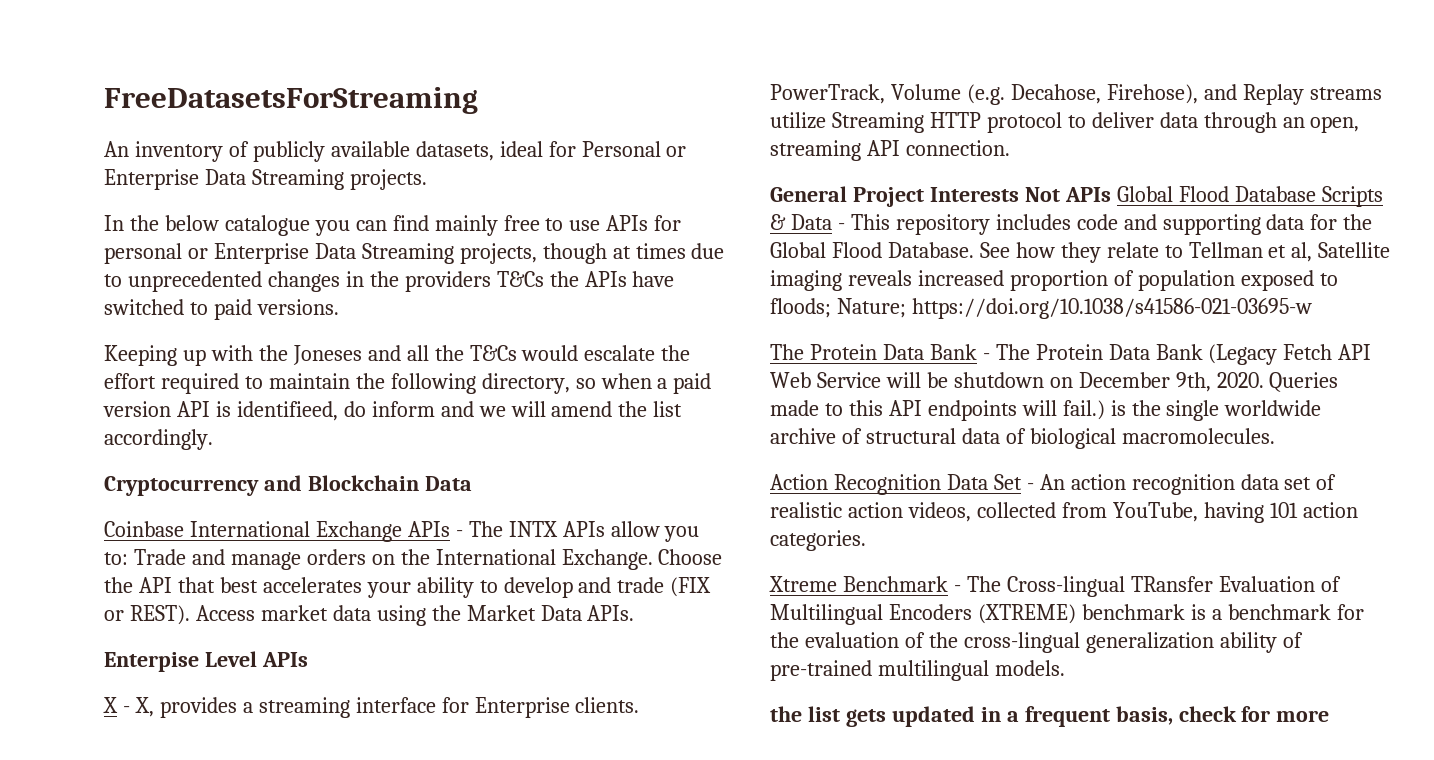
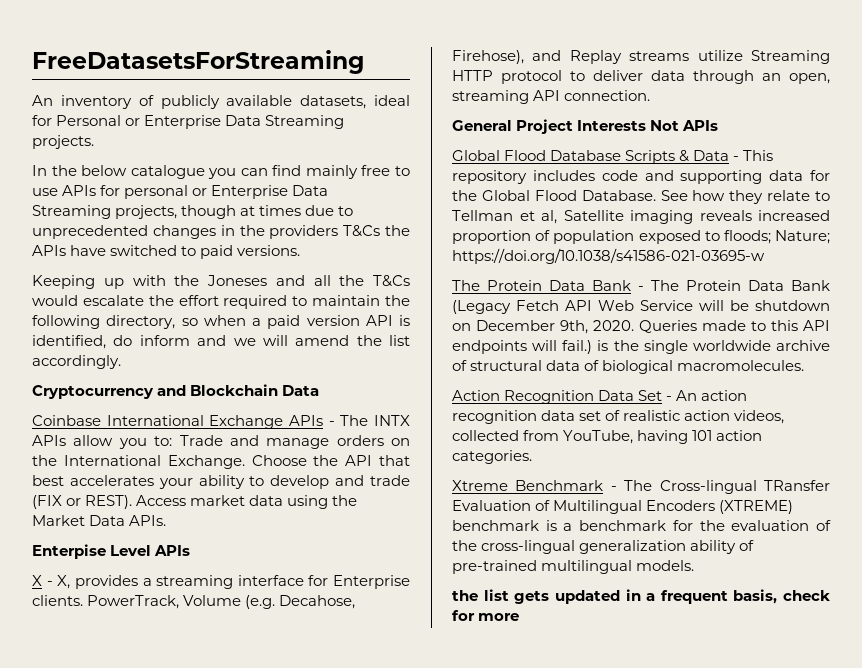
[236,401,338,421] identifieed, -> [32,335,106,349] identified,
(1111, 194) none -> (719, 125) //

